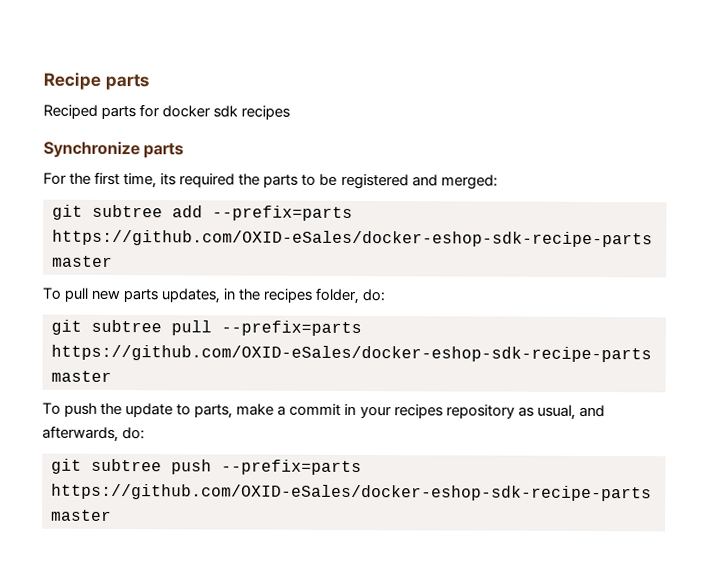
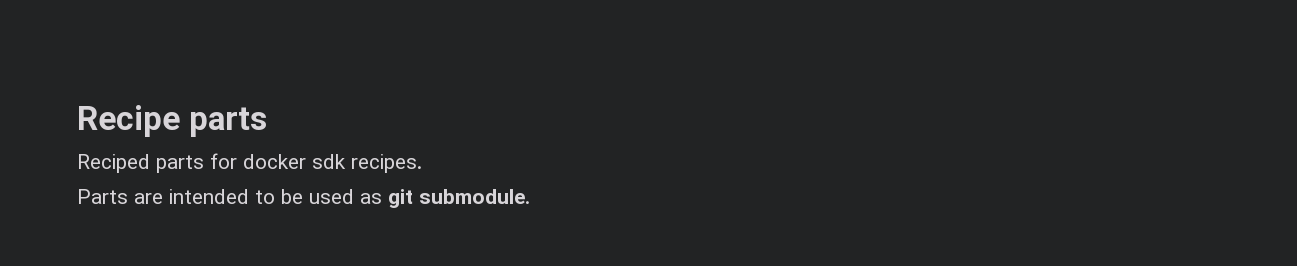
[241,105,291,120] [43,140,185,159] [43,171,498,190] [52,204,353,221] [52,229,653,248] [52,255,113,267] [42,287,386,305] [51,319,362,337] [51,344,652,363] [51,370,112,382] [42,402,605,420] [42,425,146,443] [51,458,362,476] [51,483,652,502] [51,509,112,521] recipes // Synchronize parts // For the first time, its required the parts to be registered and merged: // git subtree add --prefix=parts https://github.com/OXID-eSales/docker-eshop-sdk-recipe-parts master // To pull new parts updates, in the recipes folder, do: // git subtree pull --prefix=parts https://github.com/OXID-eSales/docker-eshop-sdk-recipe-parts master // To push the update to parts, make a commit in your recipes repository as usual, and afterwards, do: // git subtree push --prefix=parts https://github.com/OXID-eSales/docker-eshop-sdk-recipe-parts master -> [351,154,422,173] [77,189,530,208] recipes. // Parts are intended to be used as git submodule.

